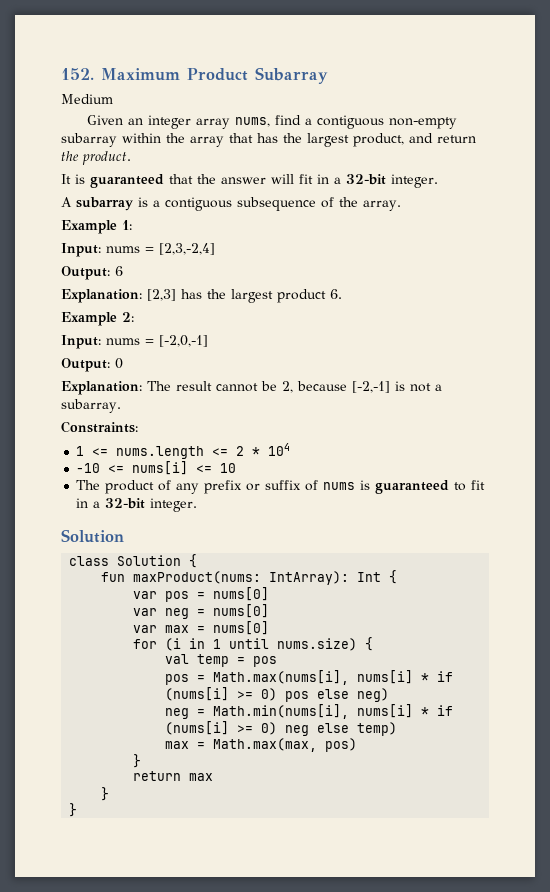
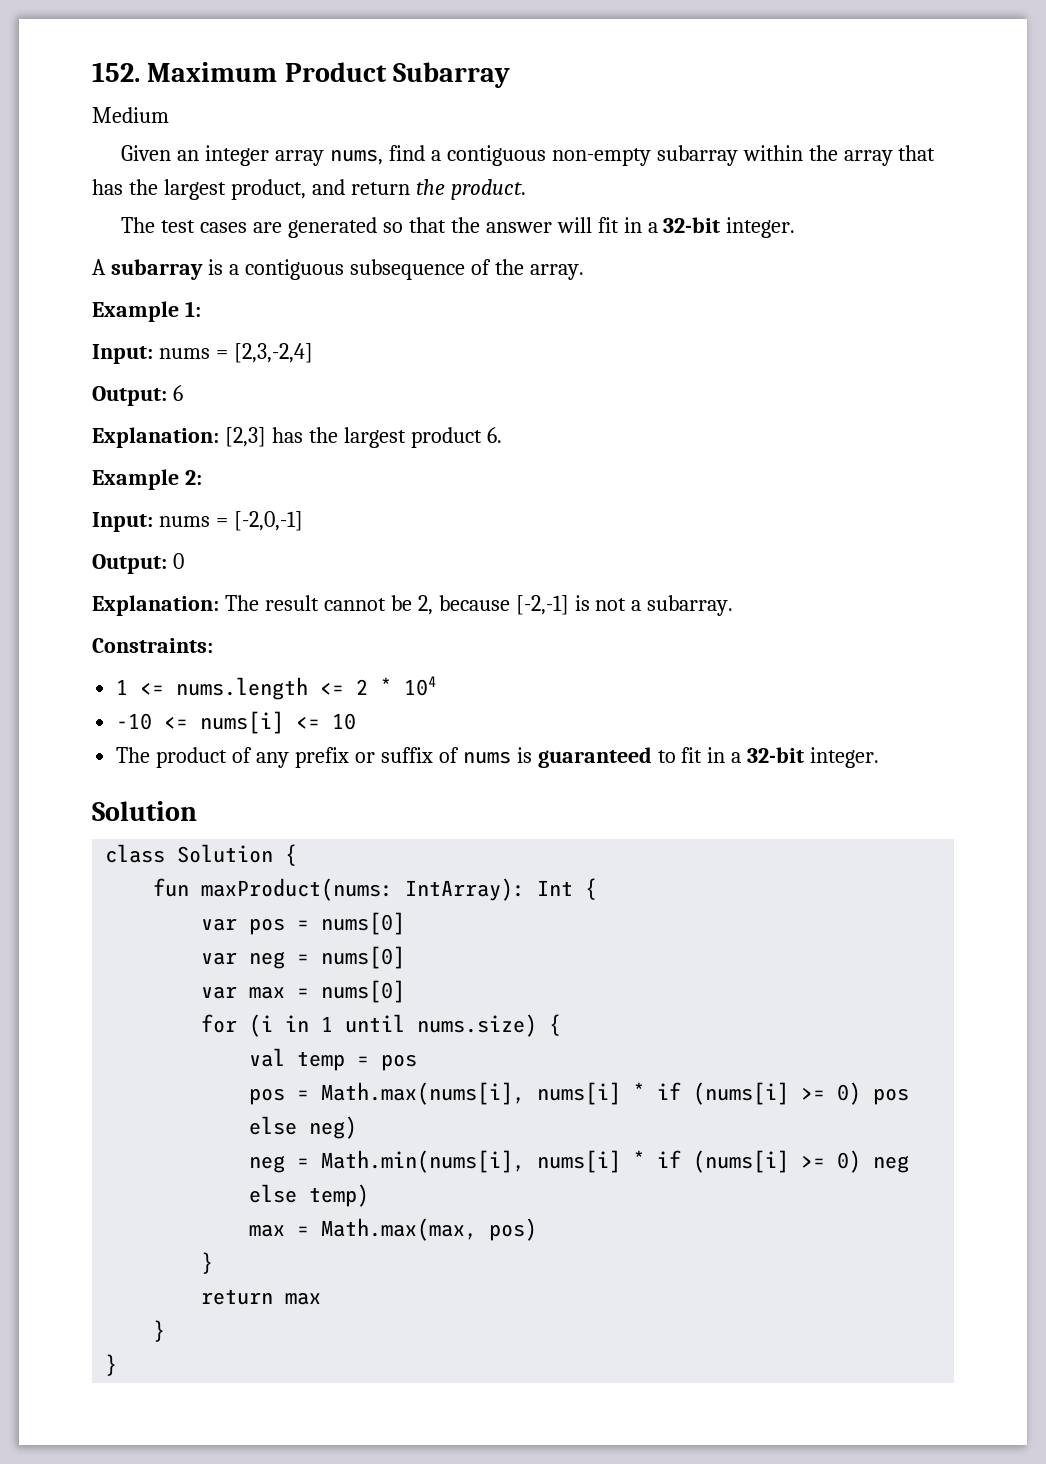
[61,174,164,188] It is guaranteed -> [121,217,403,238] The test cases are generated so

